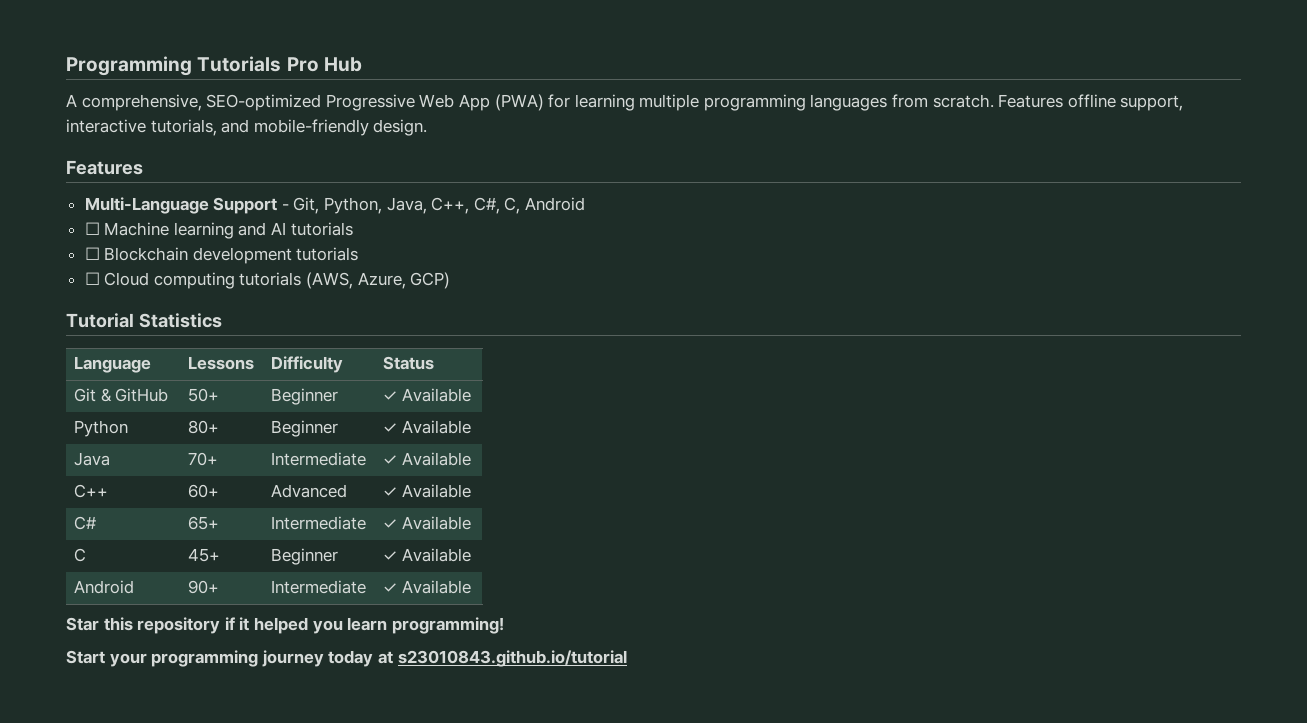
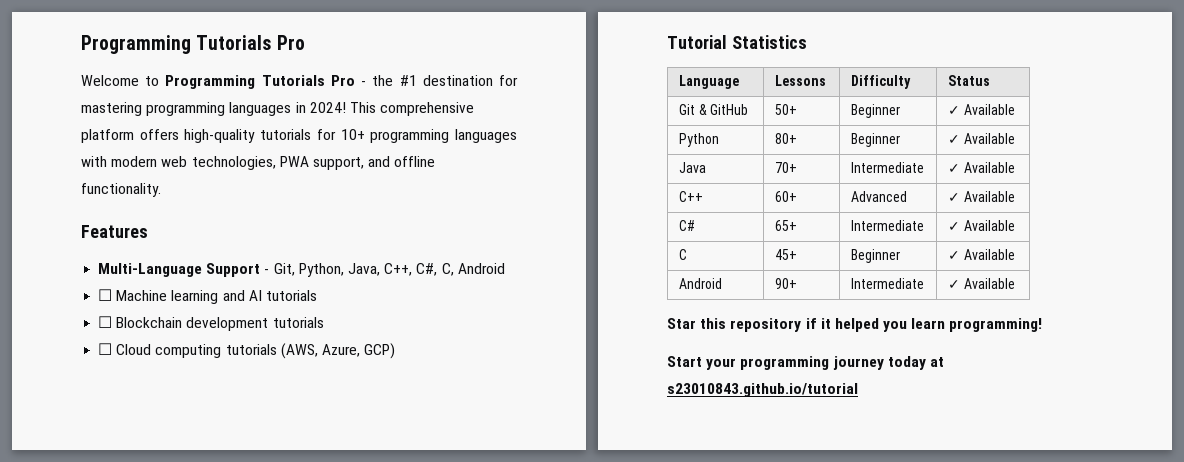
[66,56,362,76] [66,94,1184,111] [66,119,428,136] Programming Tutorials Pro Hub // A comprehensive, SEO-optimized Progressive Web App (PWA) for learning multiple programming languages from scratch. Features offline support, interactive tutorials, and mobile-friendly design. -> [81,35,305,54] [81,75,518,89] [81,102,475,116] [81,129,517,143] [81,156,436,170] [81,183,161,197] Programming Tutorials Pro // Welcome to Programming Tutorials Pro - the #1 destination for mastering programming languages in 2024! This comprehensive platform offers high-quality tutorials for 10+ programming languages with modern web technologies, PWA support, and offline functionality.

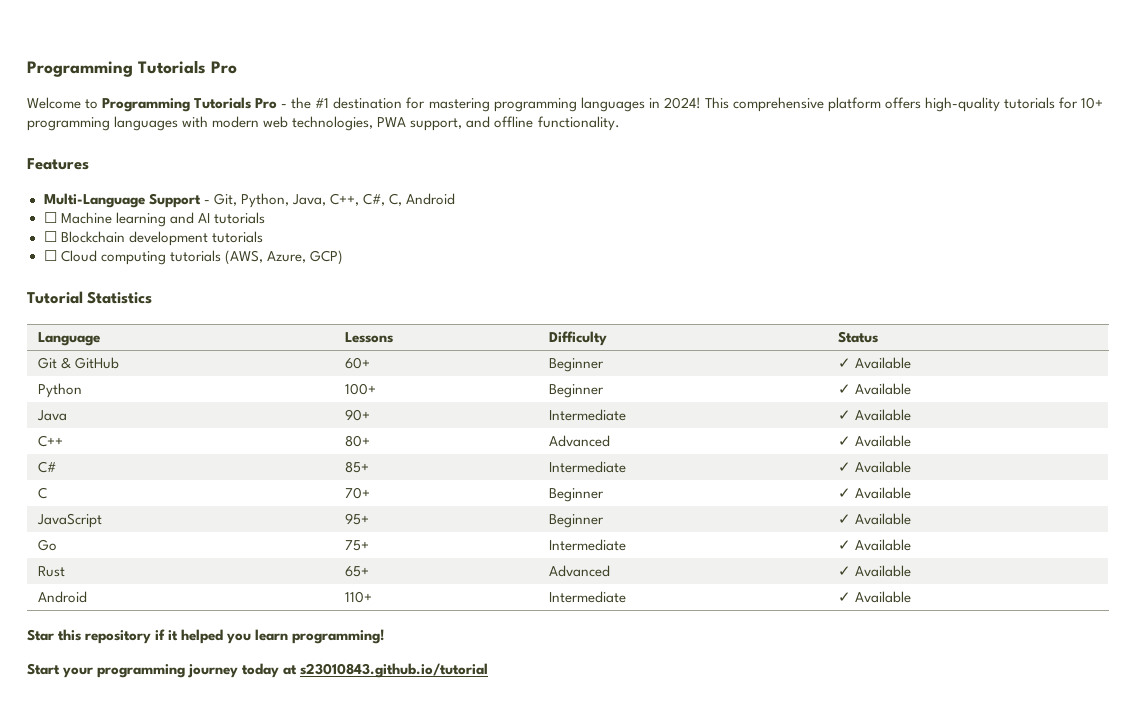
[774,104,797,115] 50+ -> [344,357,370,369] 60+
[774,133,797,144] 80+ -> [344,383,376,395] 100+
[774,162,797,173] 70+ -> [344,409,370,421] 90+
[774,191,797,202] 60+ -> [344,435,370,447] 80+
[774,220,797,231] 65+ -> [344,461,369,473] 85+
[774,249,797,260] [850,249,900,263] [947,249,1015,260] 45+ | Beginner | ✓ Available -> [344,487,370,499] [548,488,604,502] [837,487,911,499] [36,513,102,528] [344,513,369,525] [548,514,604,528] [837,513,911,525] [37,539,57,551] [344,540,369,551] [548,539,626,551] [837,539,911,551] [37,566,65,577] [344,566,369,577] [548,565,610,577] [837,565,911,577] 70+ | Beginner | ✓ Available // JavaScript | 95+ | Beginner | ✓ Available // Go | 75+ | Intermediate | ✓ Available // Rust | 65+ | Advanced | ✓ Available
[774,278,797,289] 90+ -> [344,591,372,603] 110+

